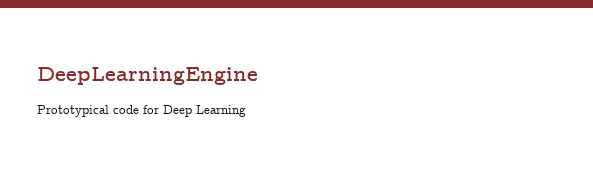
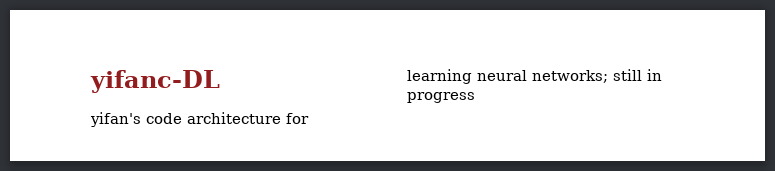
[37,67,258,85] [37,105,246,117] DeepLearningEngine // Prototypical code for Deep Learning -> [90,70,220,93] [90,112,309,127] [407,69,662,84] [407,92,475,103] yifanc-DL // yifan's code architecture for learning neural networks; still in progress

